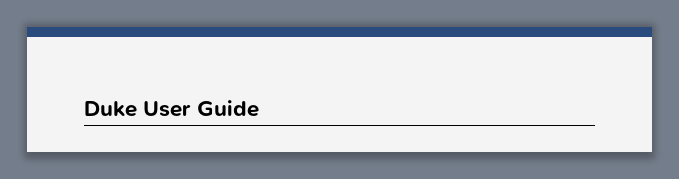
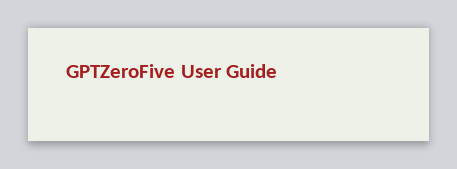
[84,101,137,117] Duke -> [66,64,175,78] GPTZeroFive

